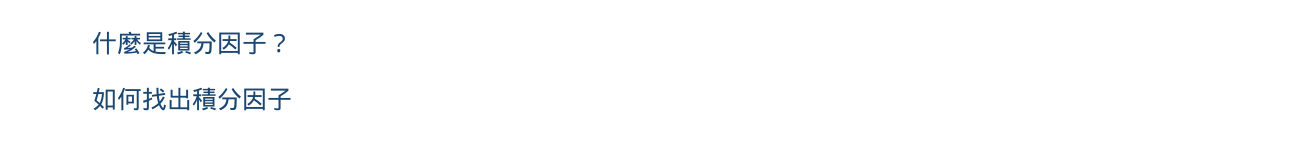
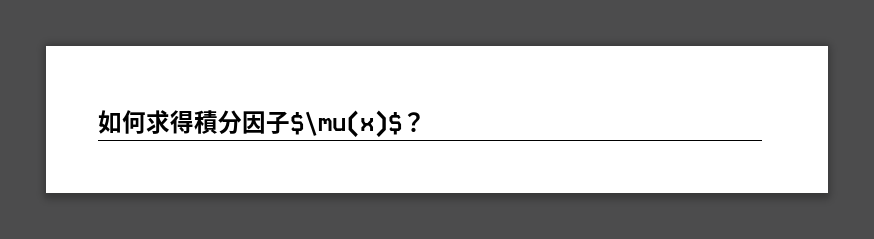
[92,31,267,55] 什麼是積分因子 -> [98,110,402,138] 如何求得積分因子$\mu(x)$
[92,87,292,111] // 如何找出積分因子 -> (426, 122) none

